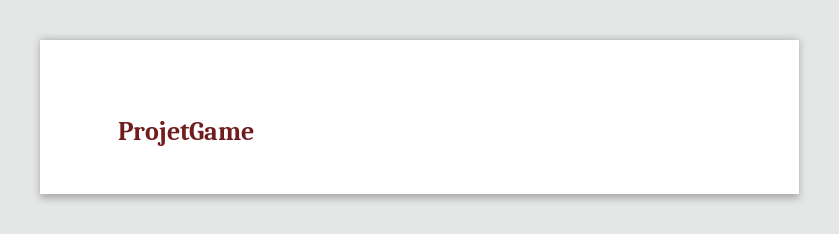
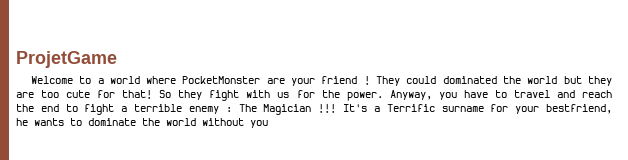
(254, 133) none -> [30,76,612,86] [16,90,612,101] [16,104,612,115] [16,118,268,128] // Welcome to a world where PocketMonster are your friend ! They could dominated the world but they are too cute for that! So they fight with us for the power. Anyway, you have to travel and reach the end to fight a terrible enemy : The Magician !!! It's a Terrific surname for your bestfriend, he wants to dominate the world without you

